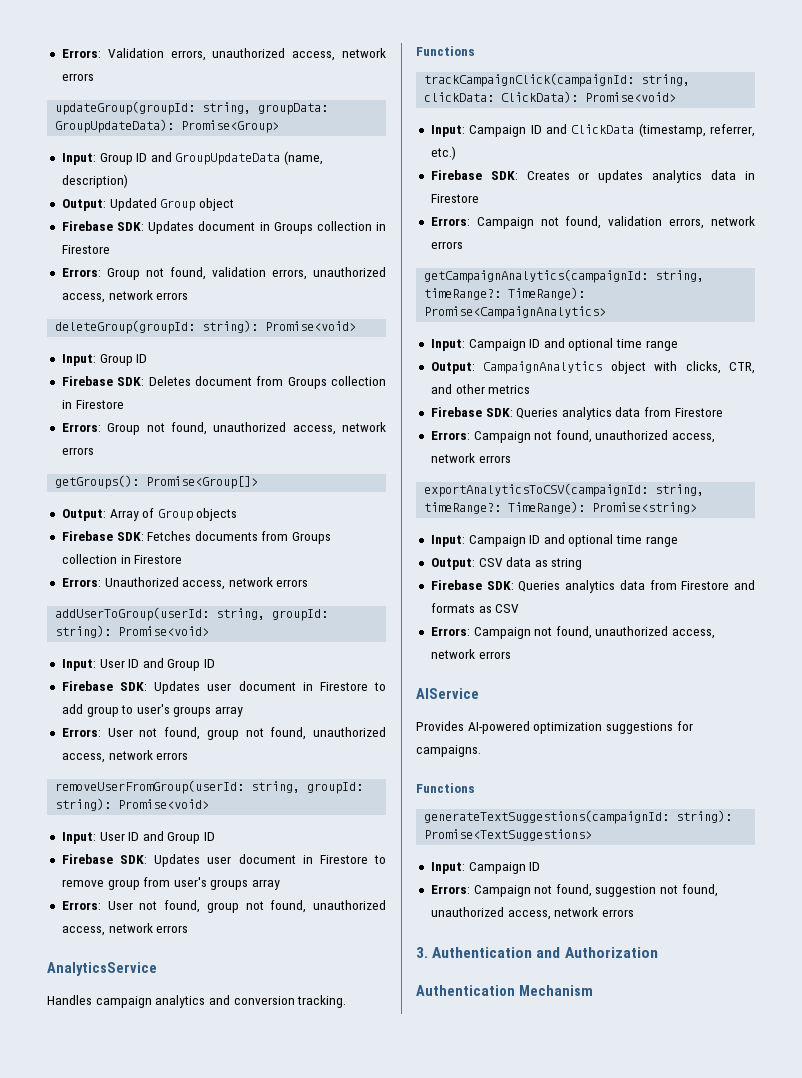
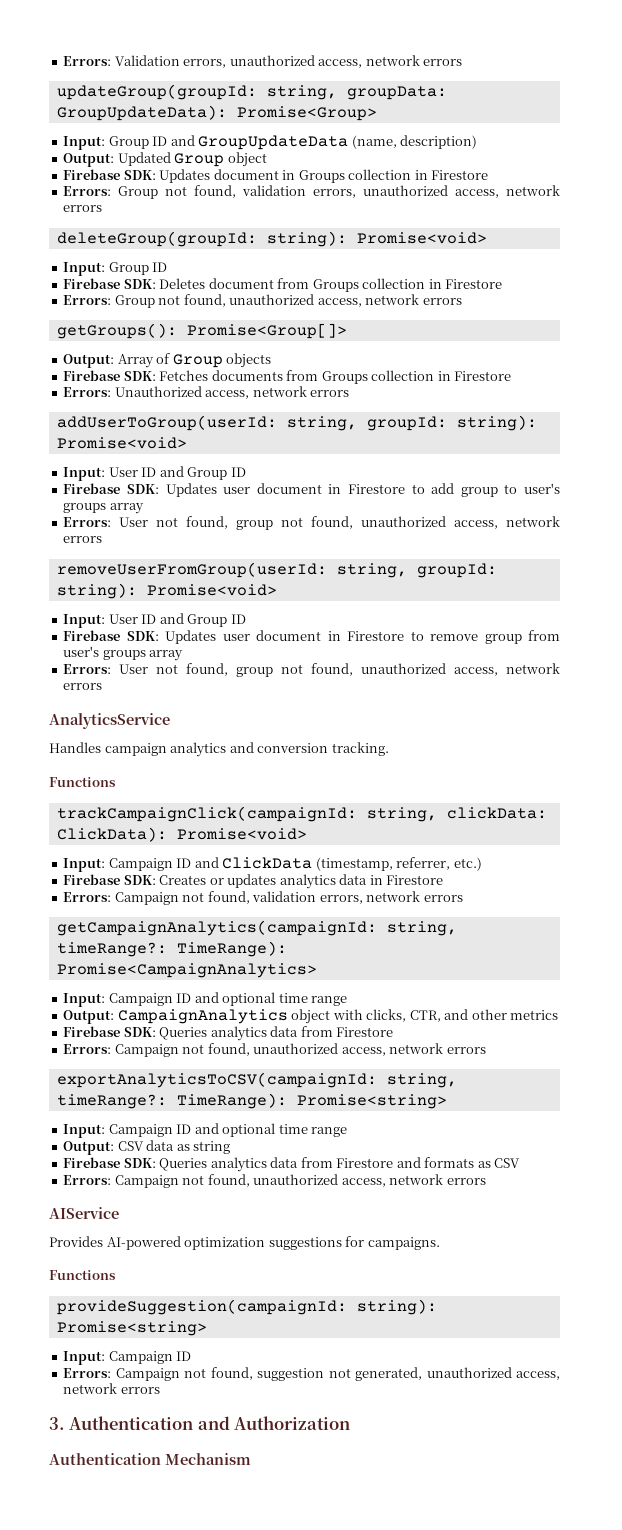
[424,810,733,824] [424,829,593,841] generateTextSuggestions(campaignId: string): Promise<TextSuggestions> -> [56,1299,437,1315] [56,1321,207,1336] provideSuggestion(campaignId: string): Promise<string>
[681,884,718,897] found, -> [355,1367,423,1381] generated,

